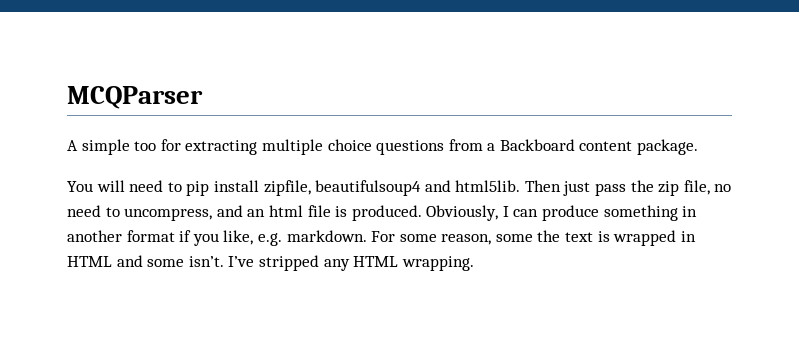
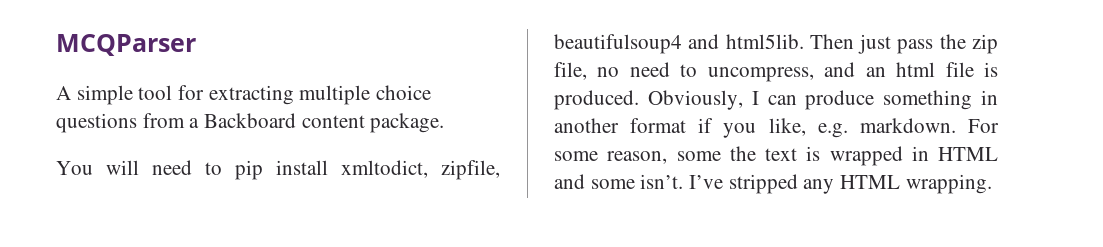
[134,141,157,151] too -> [138,85,173,100] tool
(259, 186) none -> [341,160,428,178] xmltodict,

